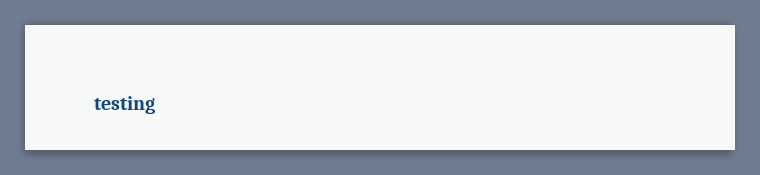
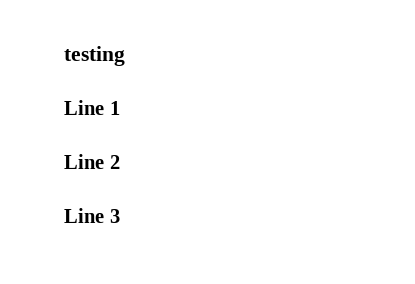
(155, 105) none -> [64,100,120,115] [64,154,120,169] [64,208,120,223] // Line 1 // Line 2 // Line 3

